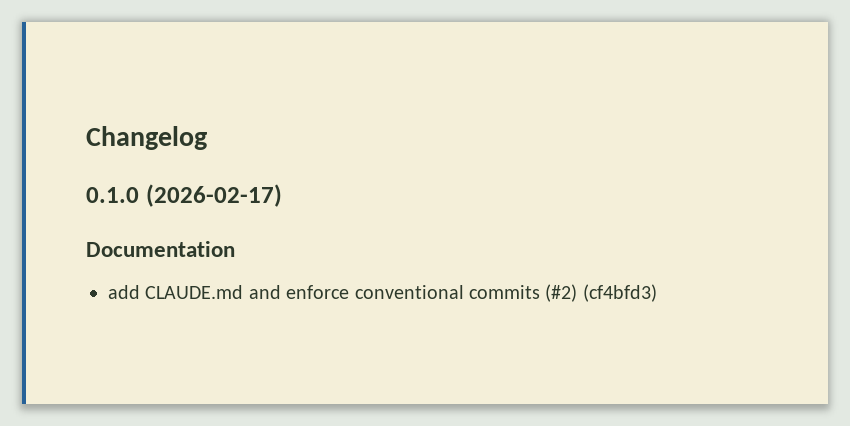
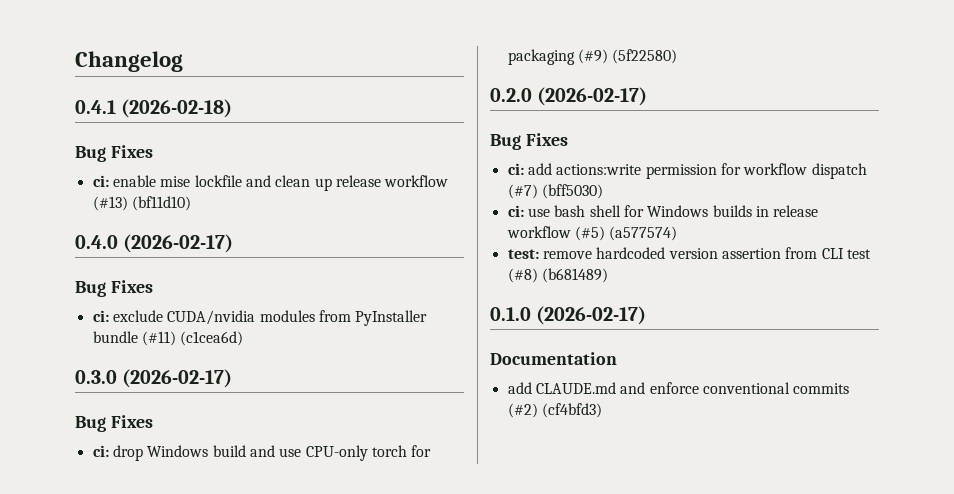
(207, 138) none -> [75,99,233,118] [75,145,153,162] [92,175,449,191] [92,196,191,211] [75,234,234,253] [75,280,153,297] [92,310,428,326] [92,331,244,346] [75,369,233,388] [75,415,153,432] [92,445,432,461] [507,49,678,65] [490,87,648,106] [490,133,568,150] [507,163,867,179] [507,184,603,199] [507,205,819,217] [506,226,678,241] [507,247,871,259] [507,268,608,283] // 0.4.1 (2026-02-18) // Bug Fixes // ci: enable mise lockfile and clean up release workflow (#13) (bf11d10) // 0.4.0 (2026-02-17) // Bug Fixes // ci: exclude CUDA/nvidia modules from PyInstaller bundle (#11) (c1cea6d) // 0.3.0 (2026-02-17) // Bug Fixes // ci: drop Windows build and use CPU-only torch for packaging (#9) (5f22580) // 0.2.0 (2026-02-17) // Bug Fixes // ci: add actions:write permission for workflow dispatch (#7) (bff5030) // ci: use bash shell for Windows builds in release workflow (#5) (a577574) // test: remove hardcoded version assertion from CLI test (#8) (b681489)

